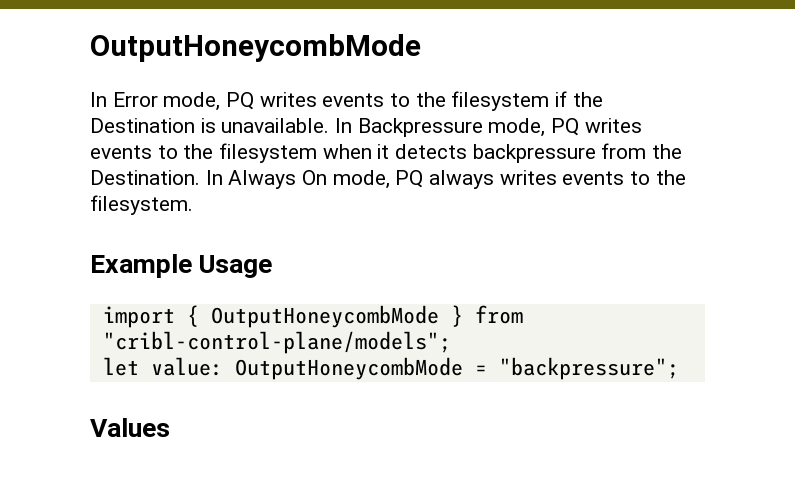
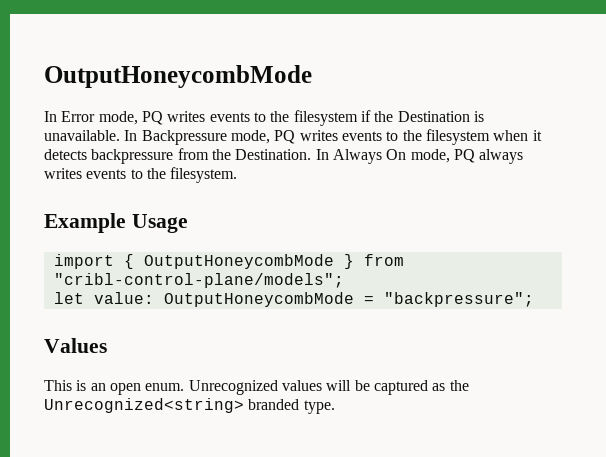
(170, 427) none -> [44,380,469,395] [44,398,335,414] // This is an open enum. Unrecognized values will be captured as the Unrecognized<string> branded type.

